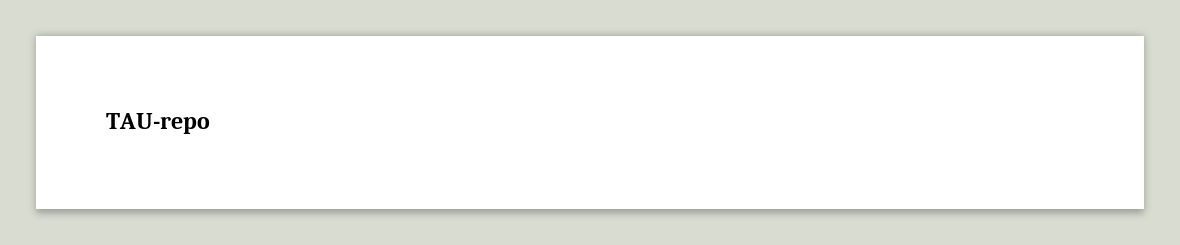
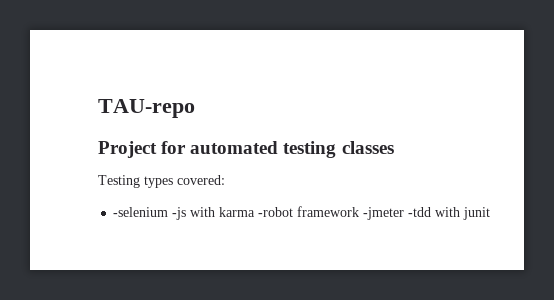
(210, 123) none -> [98,141,394,158] [98,175,225,188] [113,206,491,220] // Project for automated testing classes // Testing types covered: // -selenium -js with karma -robot framework -jmeter -tdd with junit

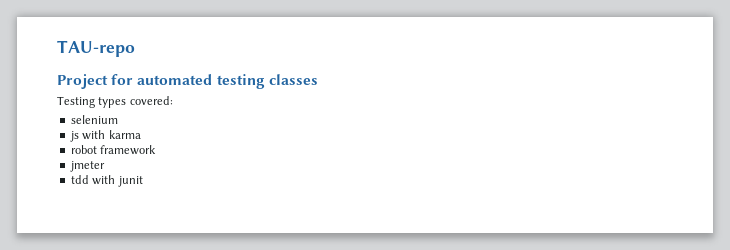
[113,207,187,220] -selenium -js -> [70,115,118,124] [69,131,79,142] selenium // js
[258,207,294,217] -robot -> [70,145,97,154] // robot
[363,207,432,220] -jmeter -tdd -> [69,161,105,172] [70,175,89,184] // jmeter // tdd

